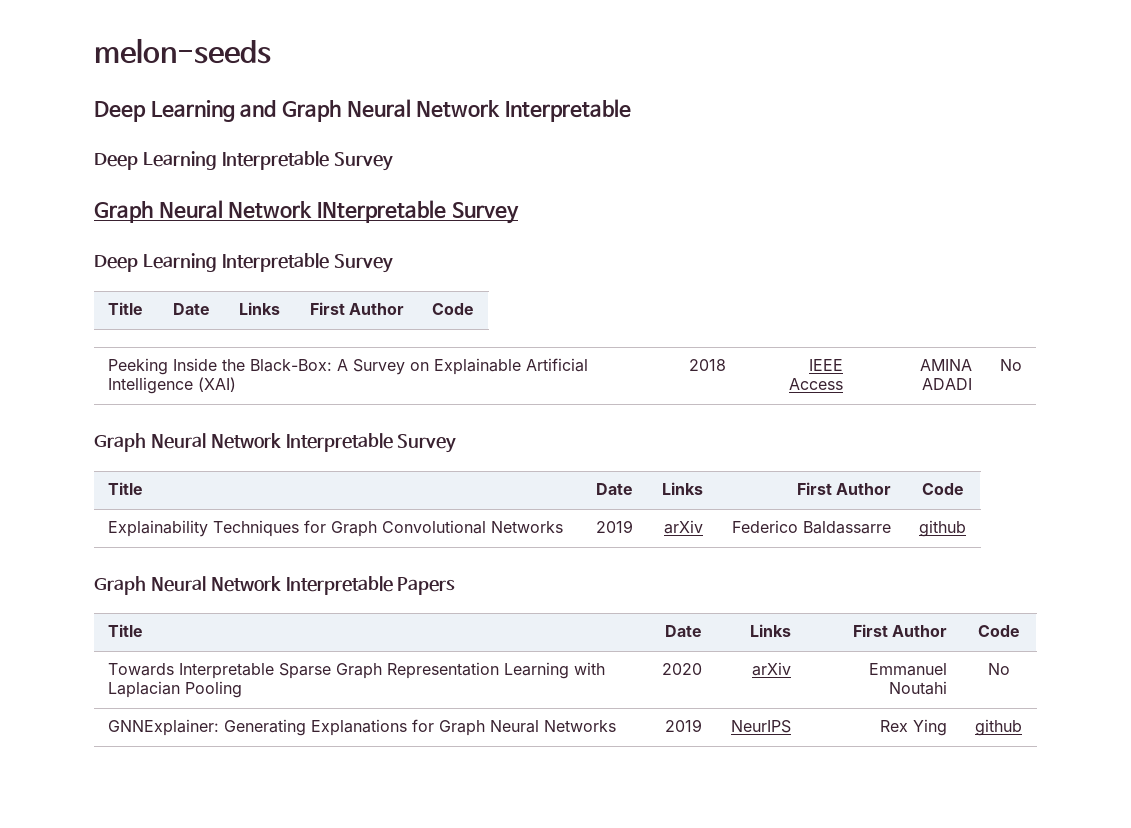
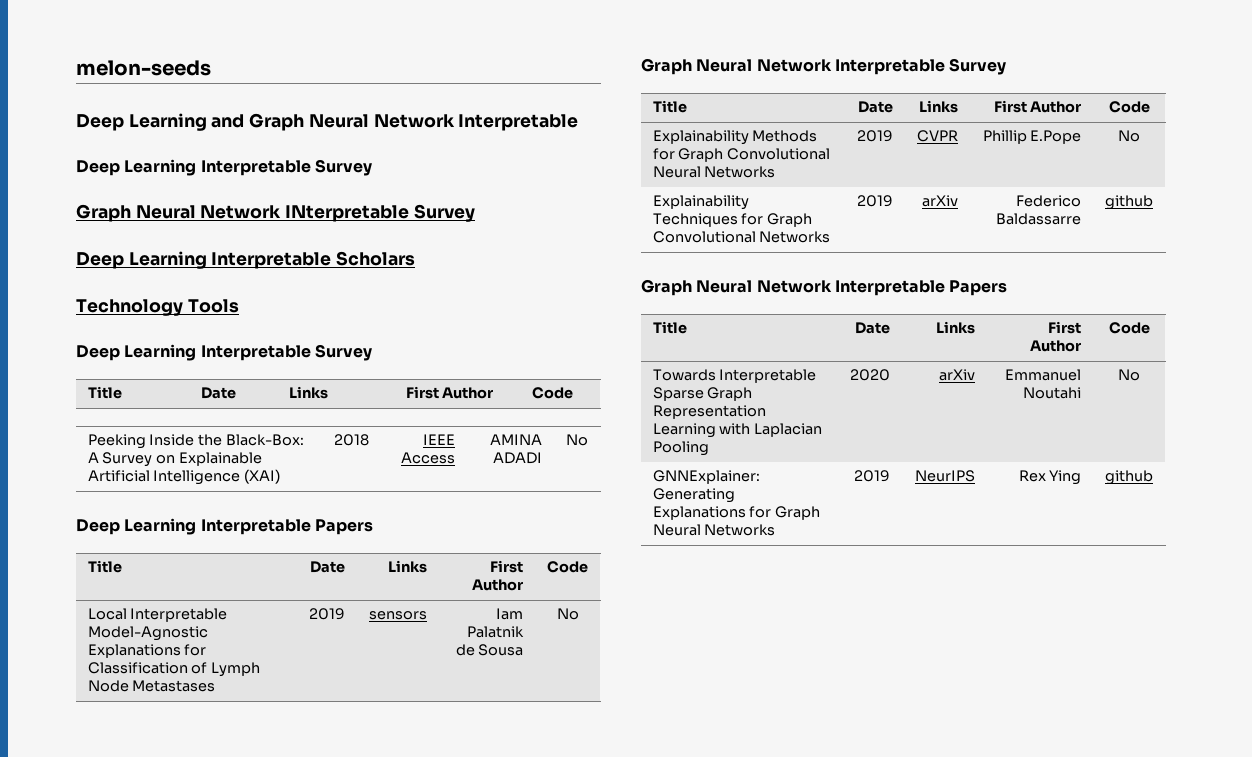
(519, 213) none -> [76,251,416,269] [76,299,239,316] // Deep Learning Interpretable Scholars // Technology Tools
(1022, 365) none -> [76,518,373,535] [87,560,122,573] [310,561,346,573] [388,560,428,573] [490,560,524,573] [472,579,524,591] [547,561,588,573] [87,608,228,622] [87,626,208,641] [87,644,207,658] [87,662,261,677] [87,680,216,692] [309,608,346,620] [369,611,428,620] [496,608,524,620] [467,626,525,638] [455,644,524,656] [556,608,579,620] // Deep Learning Interpretable Papers // Title | Date | Links | First Author | Code // Local Interpretable Model-Agnostic Explanations for Classification of Lymph Node Metastases | 2019 | sensors | Iam Palatnik de Sousa | No
(964, 489) none -> [652,130,818,145] [652,148,831,162] [652,166,776,178] [857,130,894,142] [917,130,959,142] [982,130,1082,144] [1118,130,1140,142] // Explainability Methods for Graph Convolutional Neural Networks | 2019 | CVPR | Phillip E.Pope | No

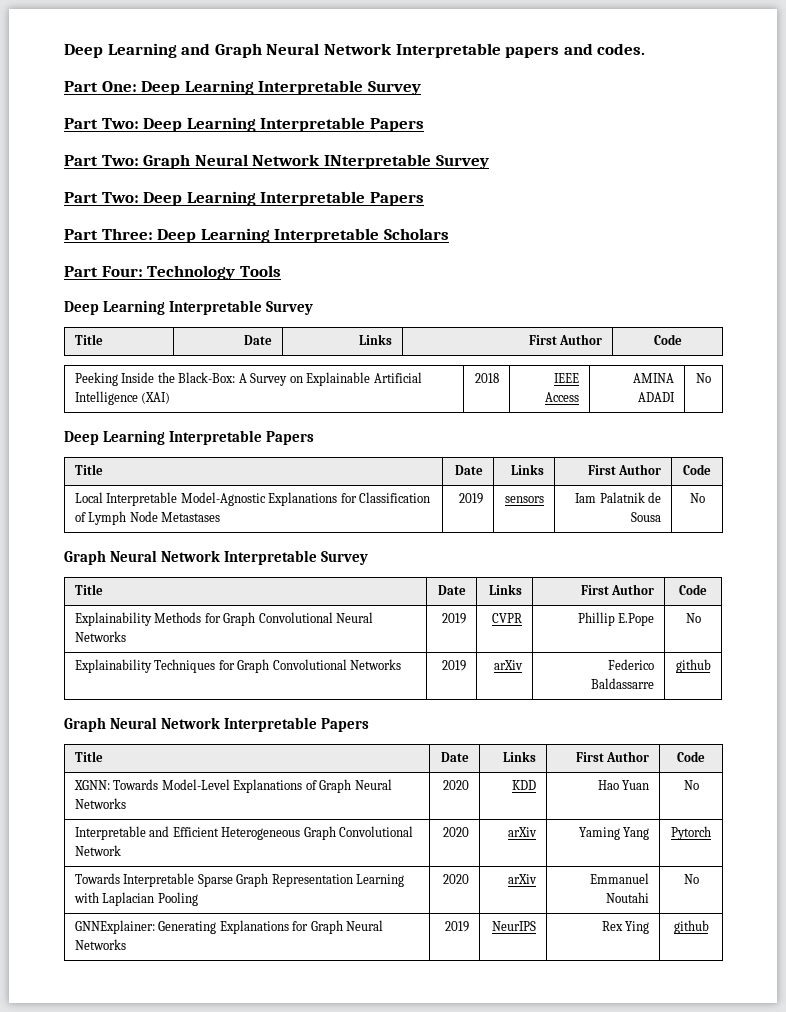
[76,60,211,76] melon-seeds // -> (64, 51) none
[76,159,372,176] // Deep Learning Interpretable Survey // -> [505,43,646,58] [64,80,421,95] [64,117,424,132] [64,155,139,166] papers and codes. // Part One: Deep Learning Interpretable Survey // Part Two: Deep Learning Interpretable Papers // Part Two:
(475, 213) none -> [64,191,424,206] [64,228,153,240] Part Two: Deep Learning Interpretable Papers // Part Three:
(416, 258) none -> [64,266,143,277] Part Four:
(1150, 328) none -> [73,779,392,793] [74,798,126,809] [443,780,470,790] [512,780,537,790] [597,780,650,790] [683,780,699,790] [74,826,414,840] [74,845,121,856] [443,827,470,837] [508,827,538,837] [578,827,650,840] [671,826,711,840] // XGNN: Towards Model-Level Explanations of Graph Neural Networks | 2020 | KDD | Hao Yuan | No // Interpretable and Efficient Heterogeneous Graph Convolutional Network | 2020 | arXiv | Yaming Yang | Pytorch

